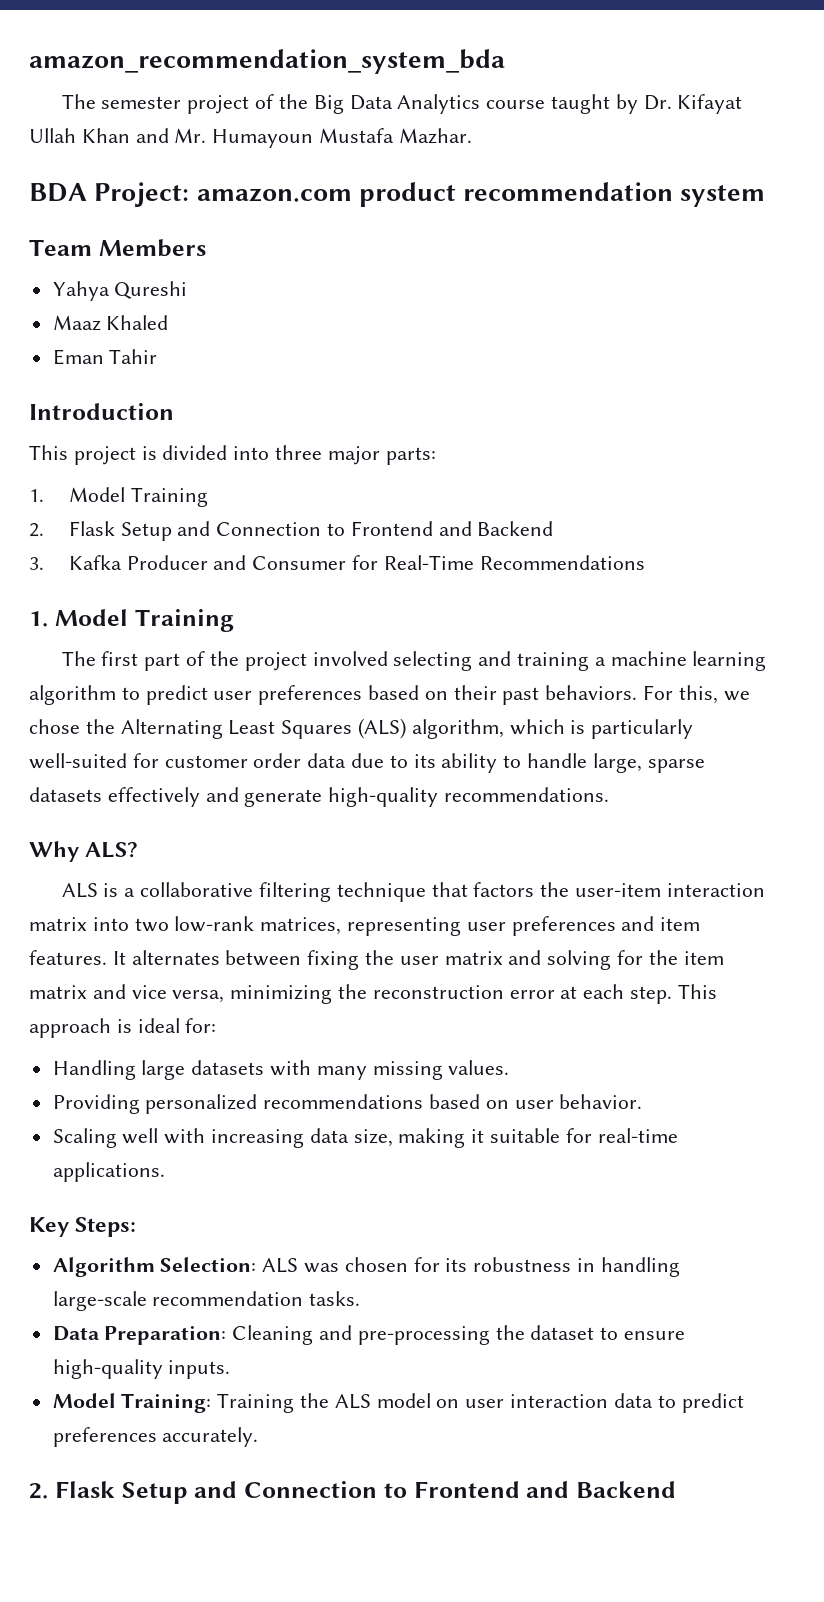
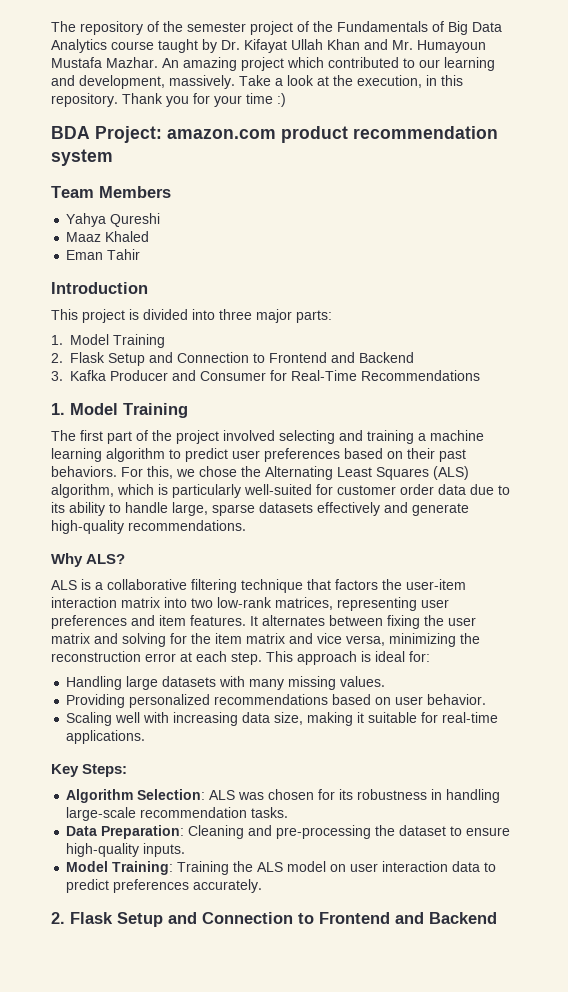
[29,49,505,74] [61,94,96,109] amazon_recommendation_system_bda // The -> [51,21,183,35] The repository of the
(308, 101) none -> [337,21,444,32] Fundamentals of
(472, 136) none -> [162,57,495,71] [51,75,463,89] [51,93,286,107] An amazing project which contributed to our learning and development, massively. Take a look at the execution, in this repository. Thank you for your time :)

